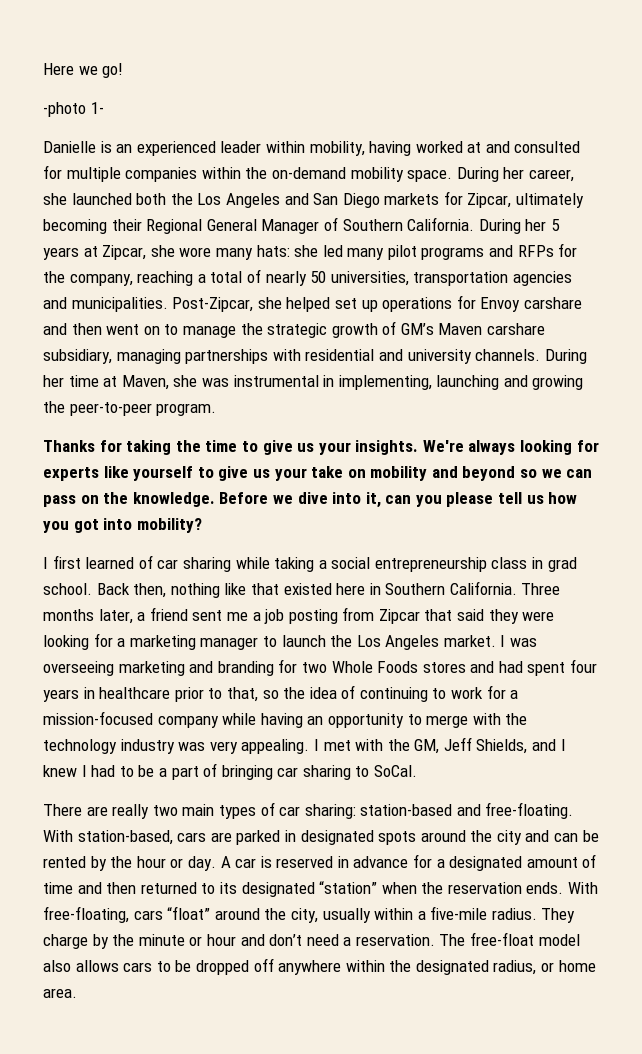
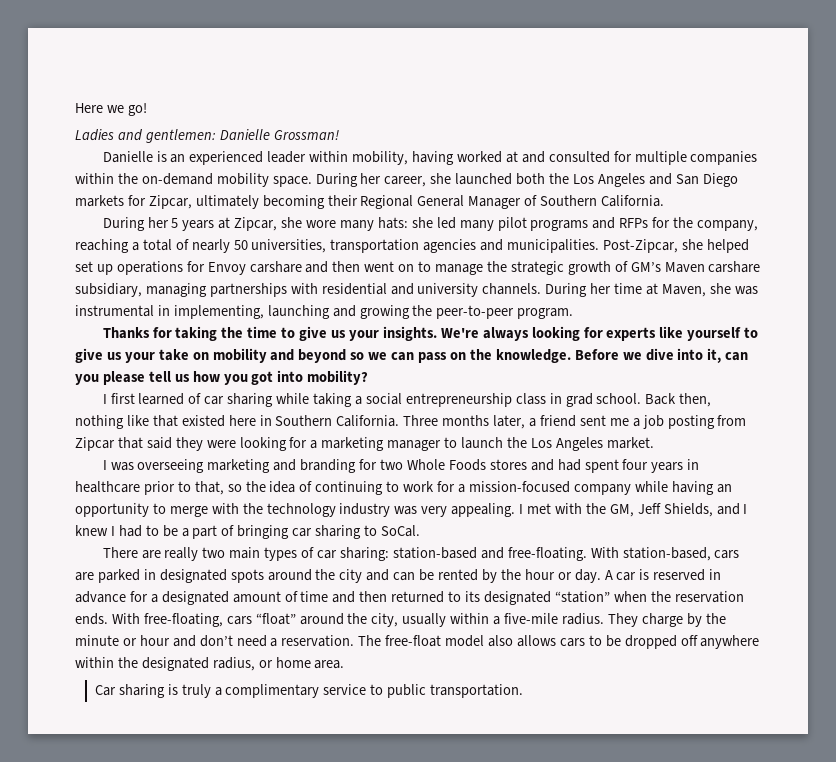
[43,102,104,117] -photo 1- -> [75,129,339,143] Ladies and gentlemen: Danielle Grossman!
(475, 224) none -> (665, 201) //
(496, 641) none -> (654, 443) //
(77, 993) none -> [94,684,524,698] // Car sharing is truly a complimentary service to public transportation.

